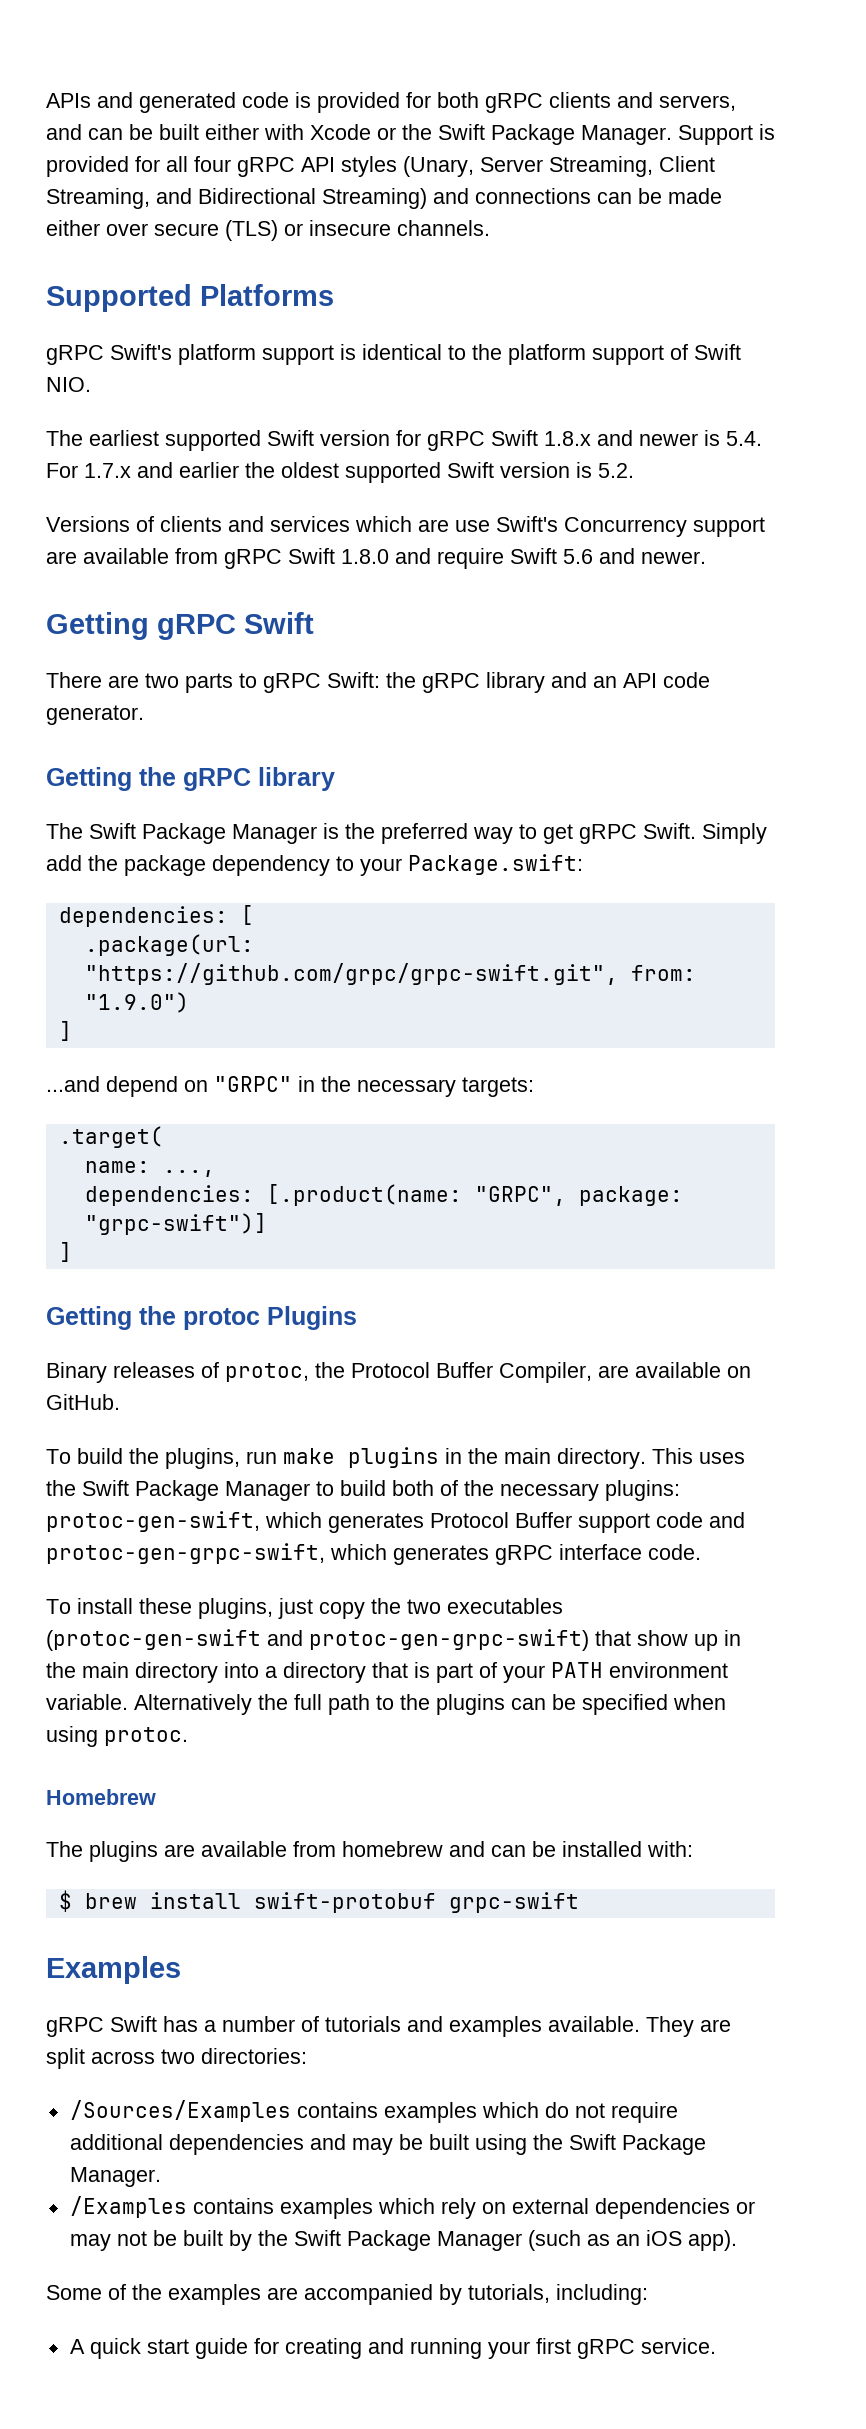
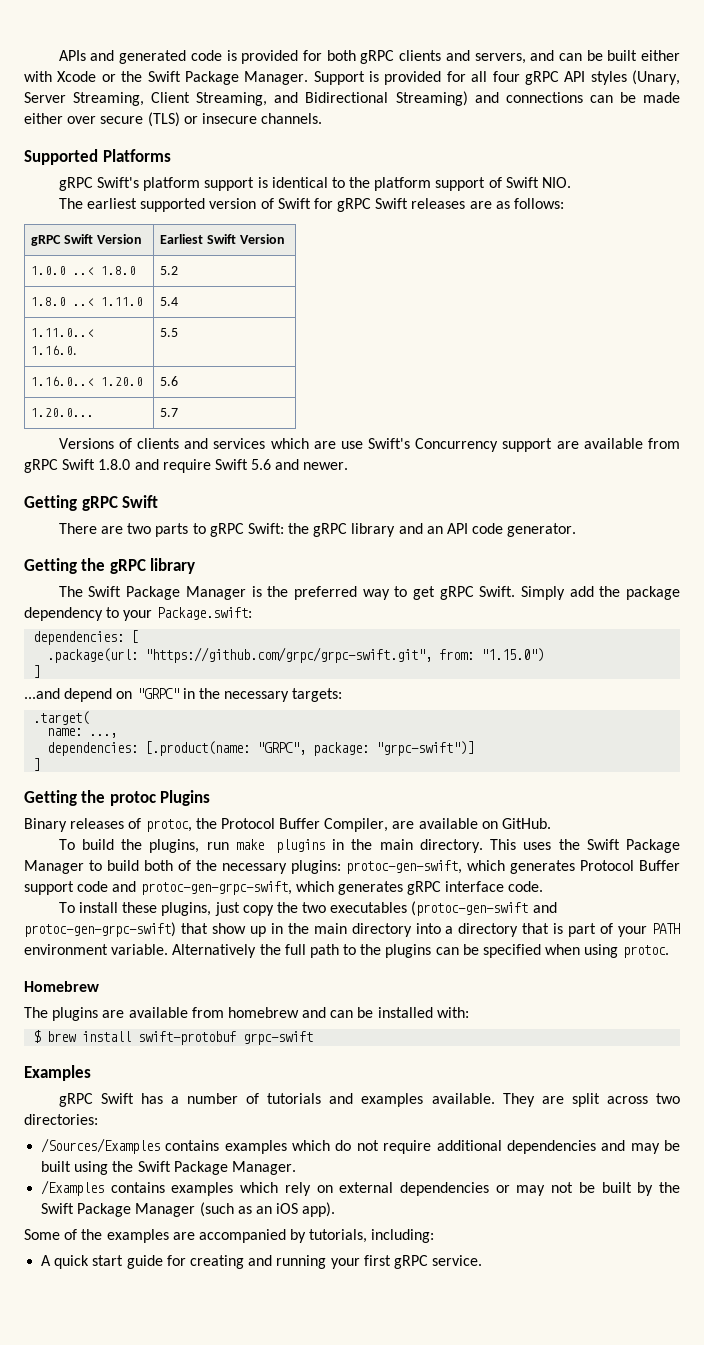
[267,430,762,451] [46,462,634,483] Swift version for gRPC Swift 1.8.x and newer is 5.4. For 1.7.x and earlier the oldest supported Swift version is 5.2. -> [209,198,564,212] [31,234,142,246] [160,234,285,244] [31,266,137,275] [160,266,179,275] [31,297,144,306] [160,297,179,306] [31,328,95,337] [31,345,78,355] [160,328,179,337] [31,376,144,386] [160,376,179,386] [31,408,95,417] [160,408,179,417] version of Swift for gRPC Swift releases are as follows: // gRPC Swift Version | Earliest Swift Version // 1.0.0 ..< 1.8.0 | 5.2 // 1.8.0 ..< 1.11.0 | 5.4 // 1.11.0..< 1.16.0. | 5.5 // 1.16.0..< 1.20.0 | 5.6 // 1.20.0... | 5.7
[84,992,189,1013] "1.9.0") -> [481,648,545,662] "1.15.0")

